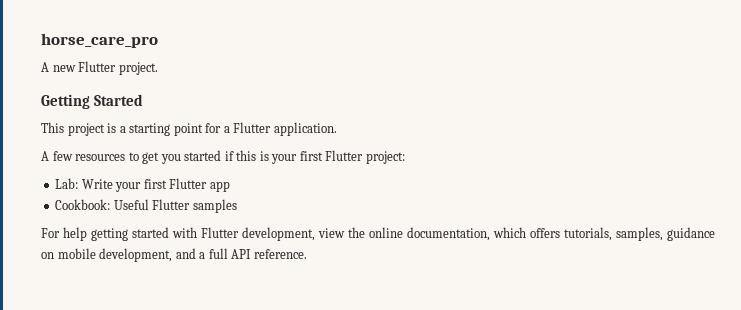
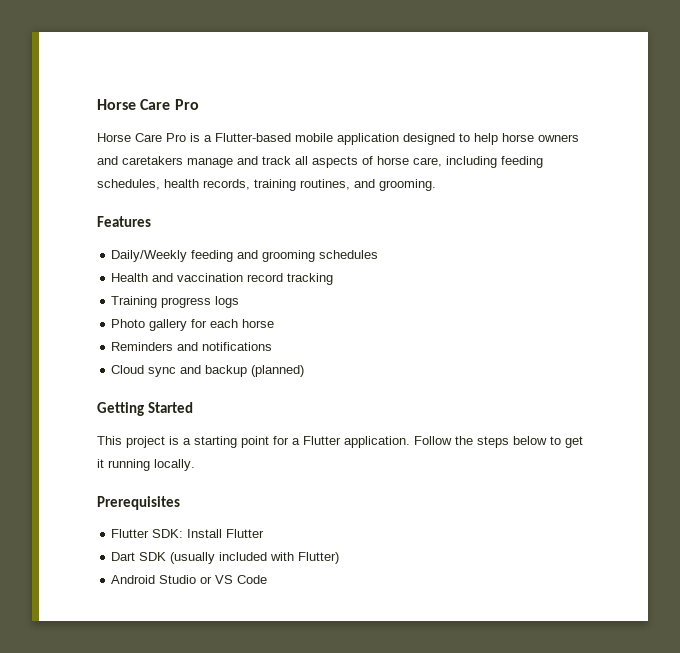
[41,33,158,48] [41,61,158,75] horse_care_pro // A new Flutter project. -> [97,99,199,110] [97,133,579,145] [97,156,543,168] [97,179,436,191] [97,216,151,227] [111,250,379,262] [111,273,334,285] [111,296,240,308] [111,319,275,331] [111,342,273,351] [111,365,305,377] Horse Care Pro // Horse Care Pro is a Flutter-based mobile application designed to help horse owners and caretakers manage and track all aspects of horse care, including feeding schedules, health records, training routines, and grooming. // Features // Daily/Weekly feeding and grooming schedules // Health and vaccination record tracking // Training progress logs // Photo gallery for each horse // Reminders and notifications // Cloud sync and backup (planned)
[41,150,405,164] [55,178,230,192] [55,199,237,213] [41,227,715,241] [41,248,307,262] // A few resources to get you started if this is your first Flutter project: // Lab: Write your first Flutter app // Cookbook: Useful Flutter samples // For help getting started with Flutter development, view the online documentation, which offers tutorials, samples, guidance on mobile development, and a full API reference. -> [414,436,583,448] [97,459,195,471] [97,496,180,510] [111,529,265,538] [111,552,340,564] [111,575,268,584] Follow the steps below to get it running locally. // Prerequisites // Flutter SDK: Install Flutter // Dart SDK (usually included with Flutter) // Android Studio or VS Code

